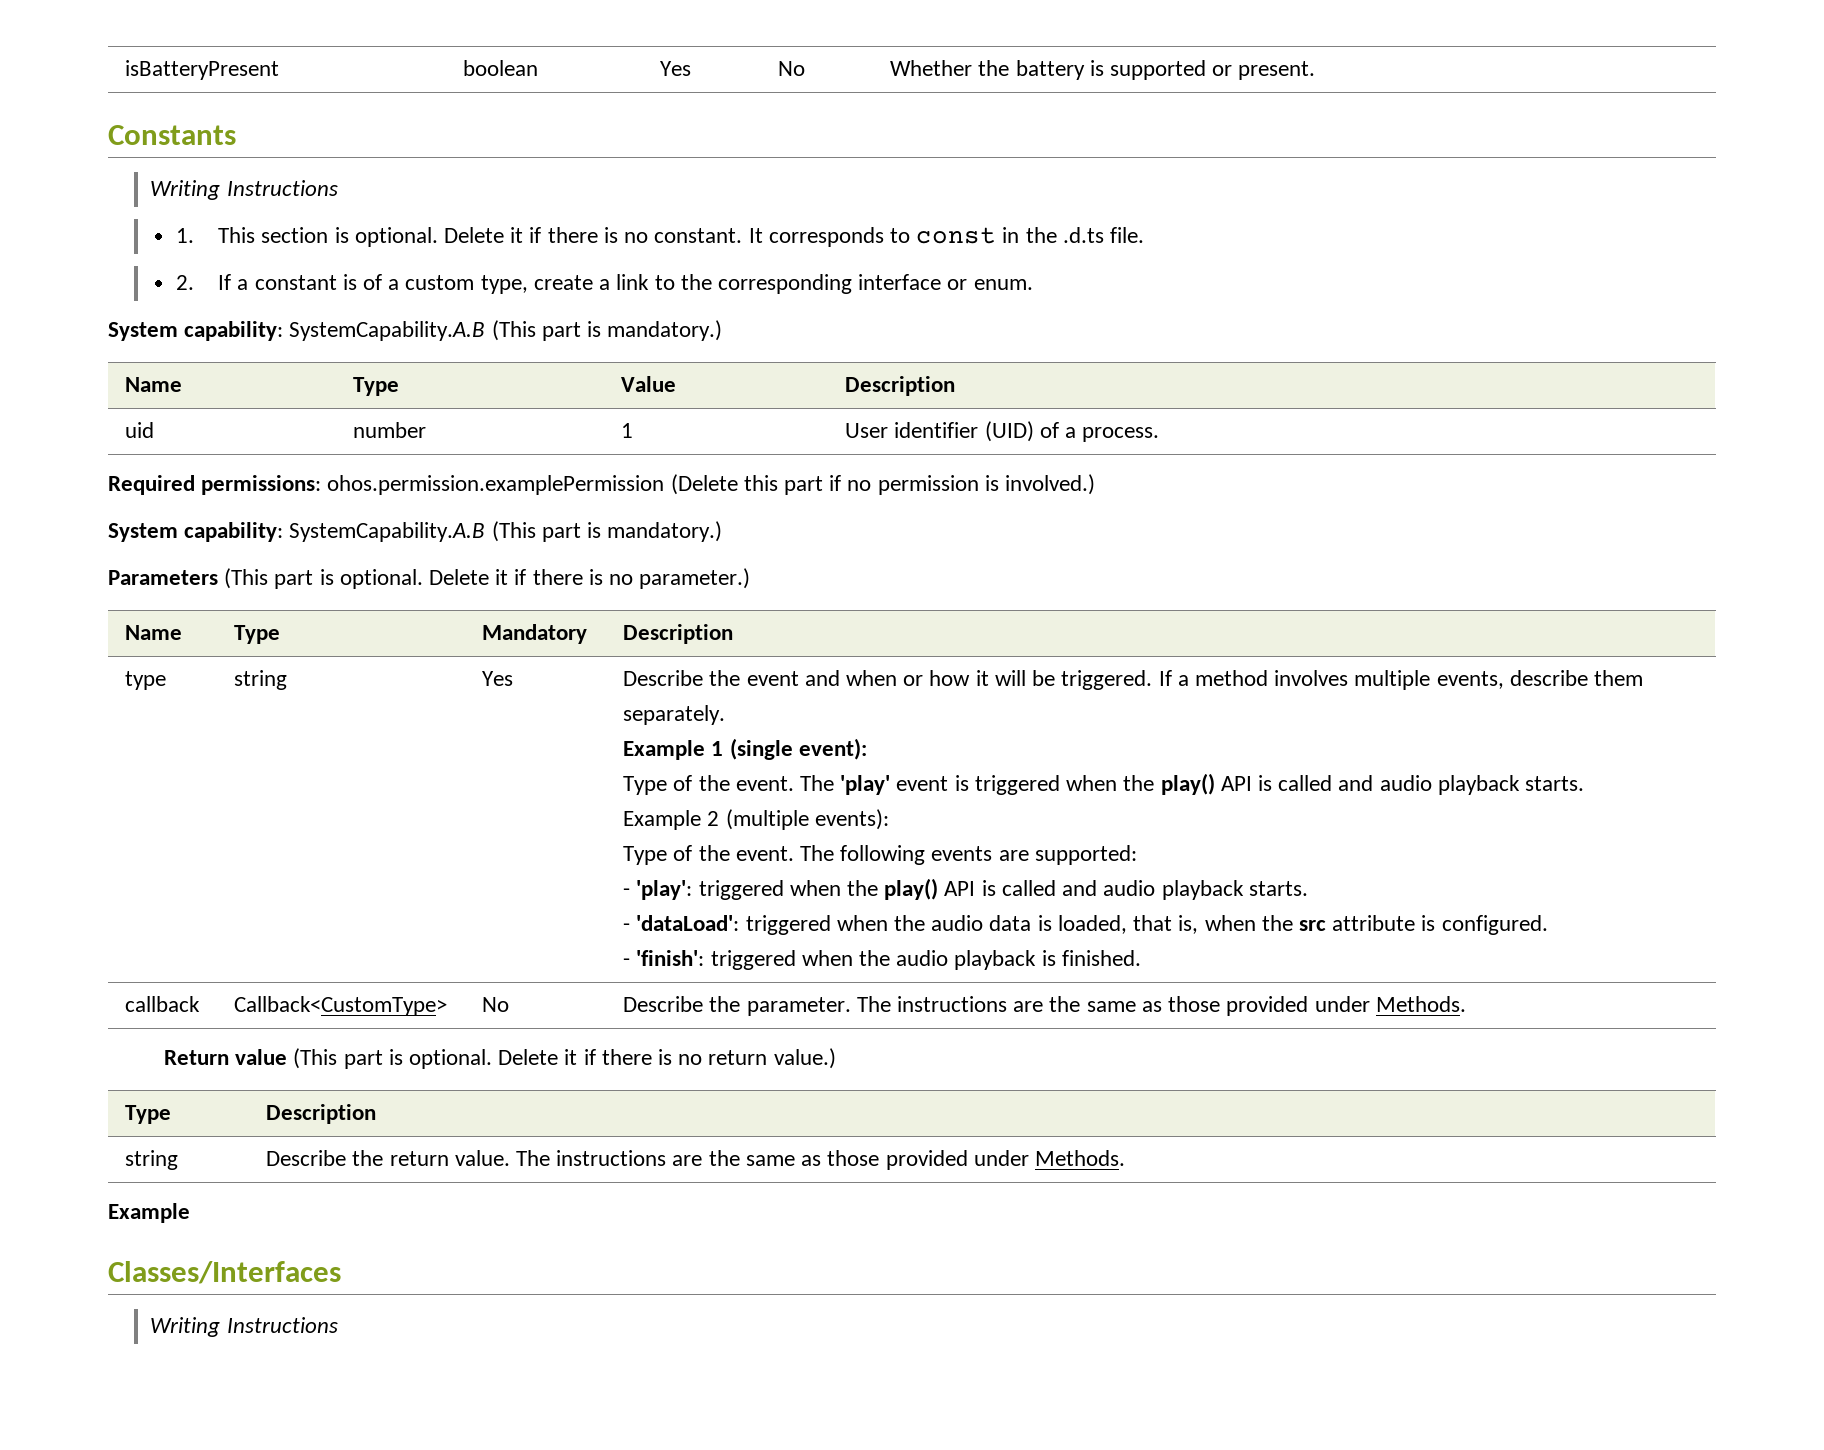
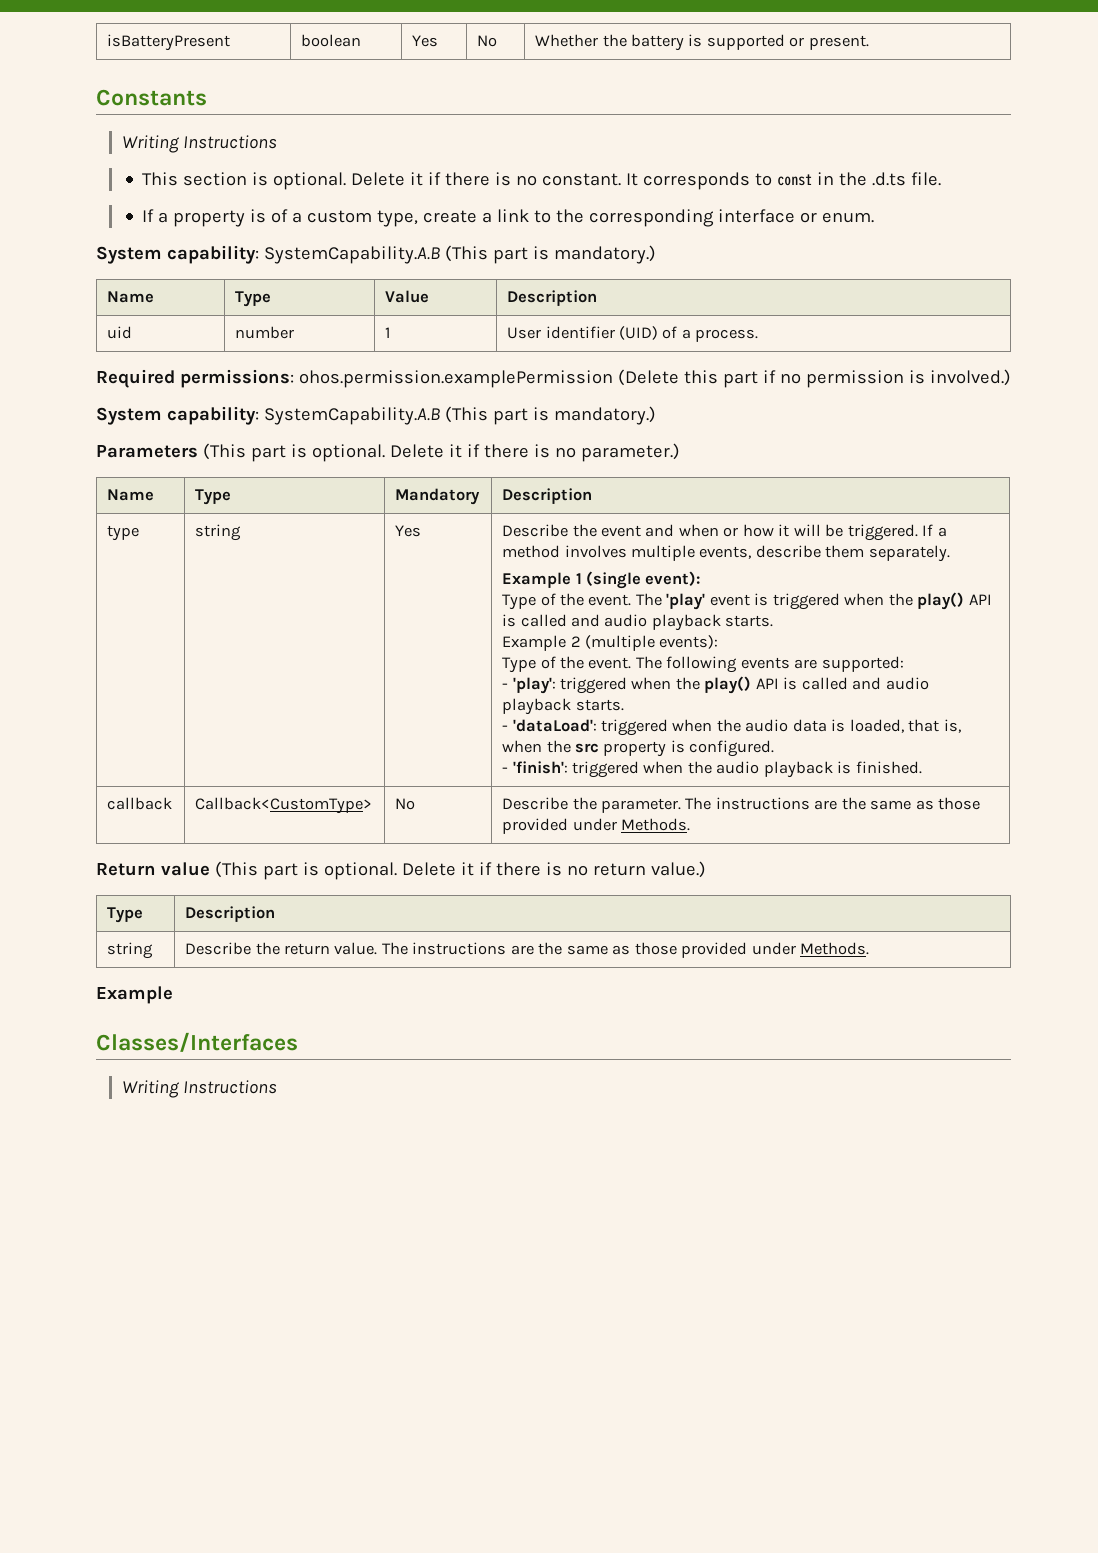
[175,228,194,243] 1. -> (278, 142) none
[175,274,337,290] 2. If a constant -> [142,209,246,227] If a property
[1332,915,1416,931] attribute -> [603,741,667,757] property

